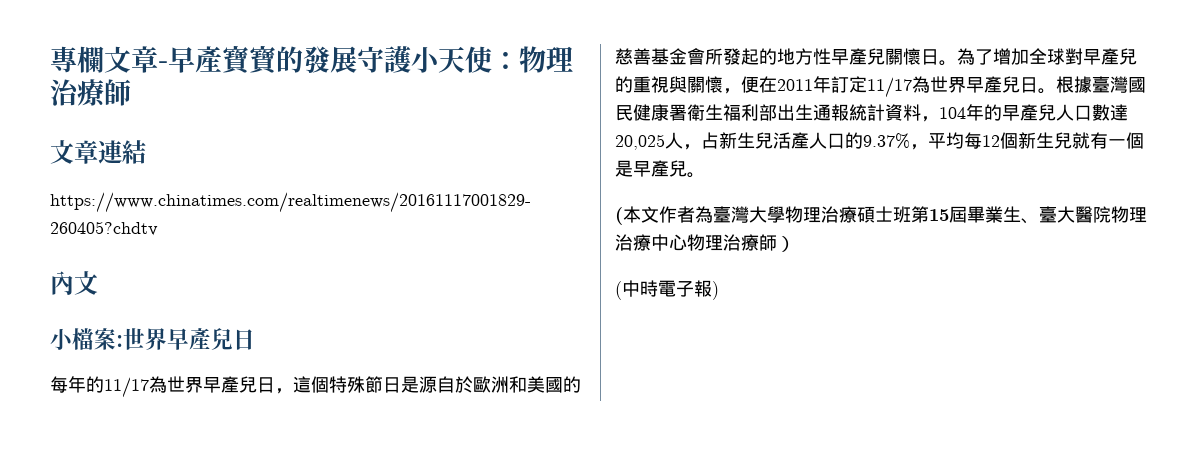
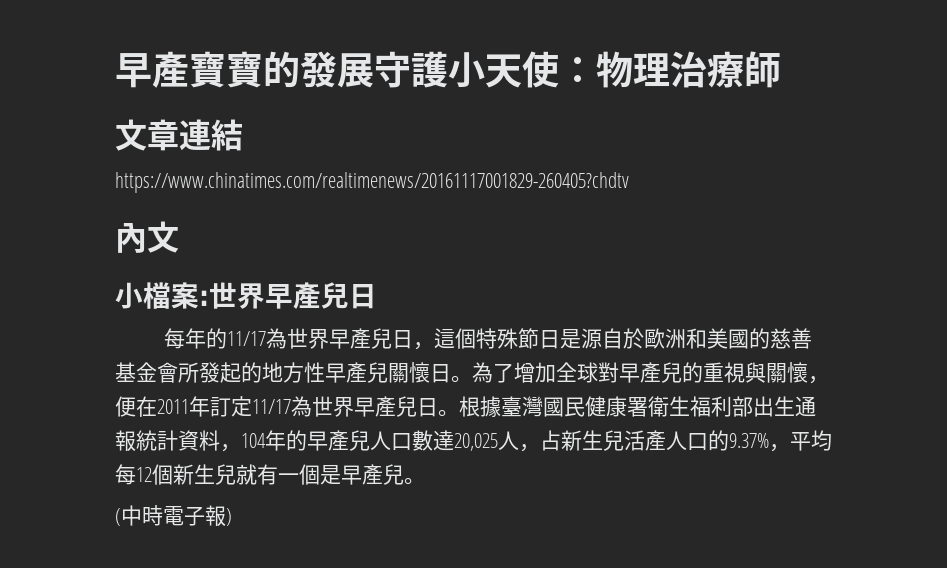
[50,46,168,73] 專欄文章- -> (115, 70) none
[615,206,1147,225] [615,234,795,252] // (本文作者為臺灣大學物理治療碩士班第15屆畢業生、臺大醫院物理治療中心物理治療師） -> (425, 481) none

